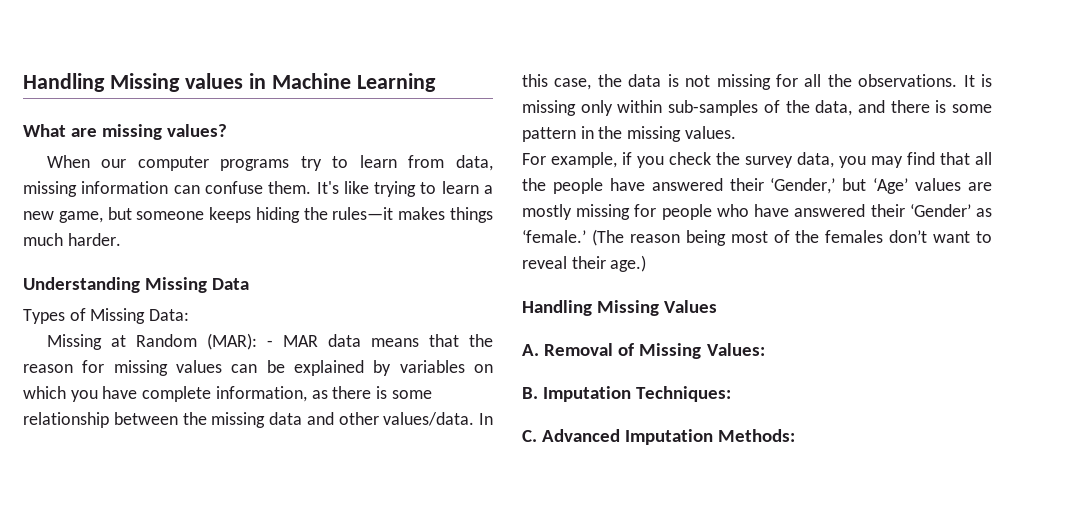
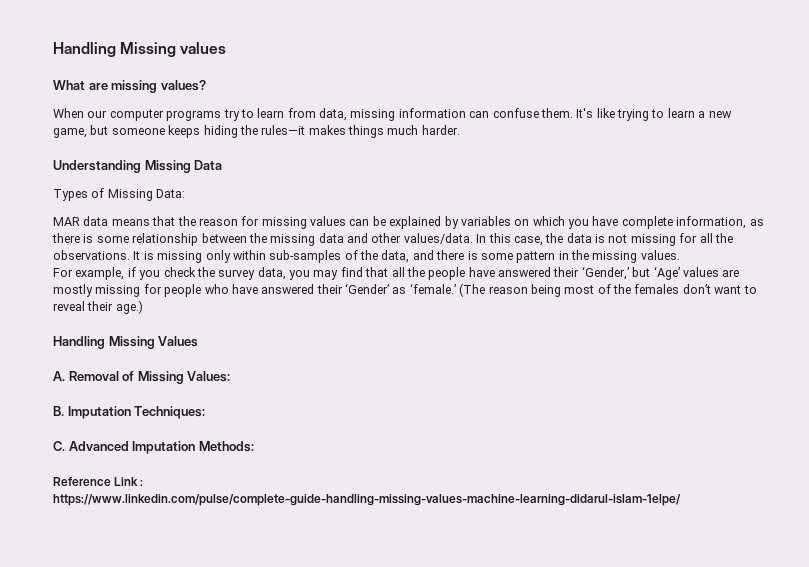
[248,73,436,92] in Machine Learning -> (227, 48) none
[46,333,273,350] Missing at Random (MAR): - -> (186, 193) none
(796, 435) none -> [53,477,144,486] [53,494,681,506] // Reference Link : https://www.linkedin.com/pulse/complete-guide-handling-missing-values-machine-learning-didarul-islam-1elpe/

